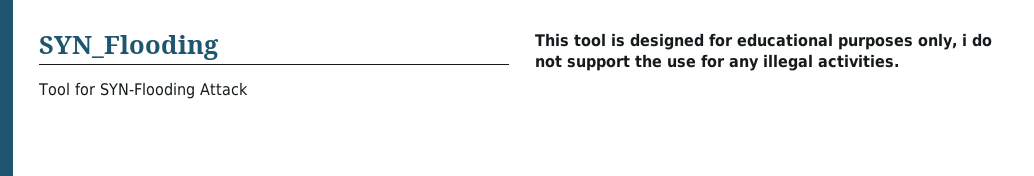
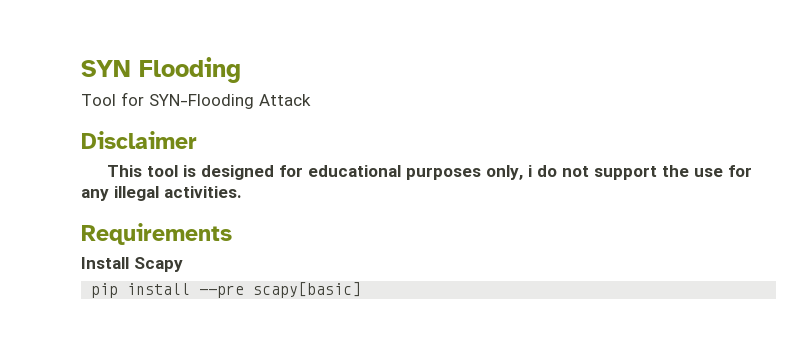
[39,35,219,60] SYN_Flooding -> [81,57,241,83] SYN Flooding
(248, 89) none -> [81,131,197,149] // Disclaimer
(899, 61) none -> [81,223,232,245] [81,257,183,272] [91,282,362,298] // Requirements // Install Scapy // pip install --pre scapy[basic]

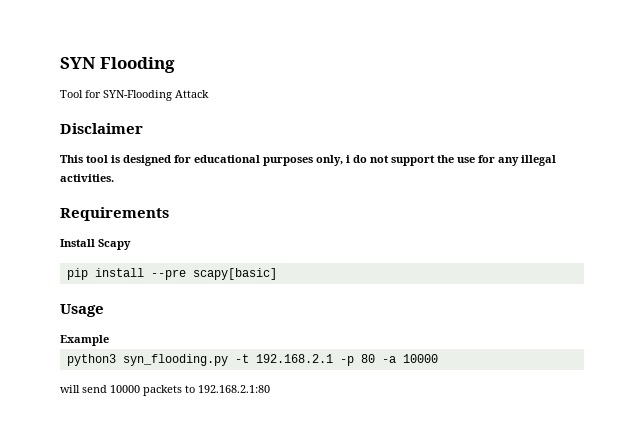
(362, 290) none -> [60,304,104,317] [60,335,109,346] [66,354,438,366] [60,385,270,396] // Usage // Example // python3 syn_flooding.py -t 192.168.2.1 -p 80 -a 10000 // will send 10000 packets to 192.168.2.1:80

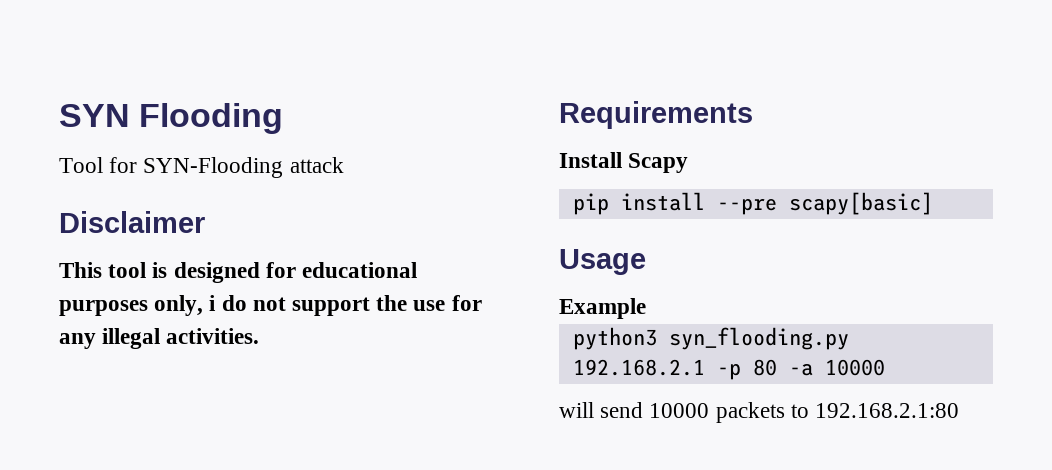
[175,90,209,98] Attack -> [289,157,344,173] attack
[234,354,249,363] -t -> (849, 338) none

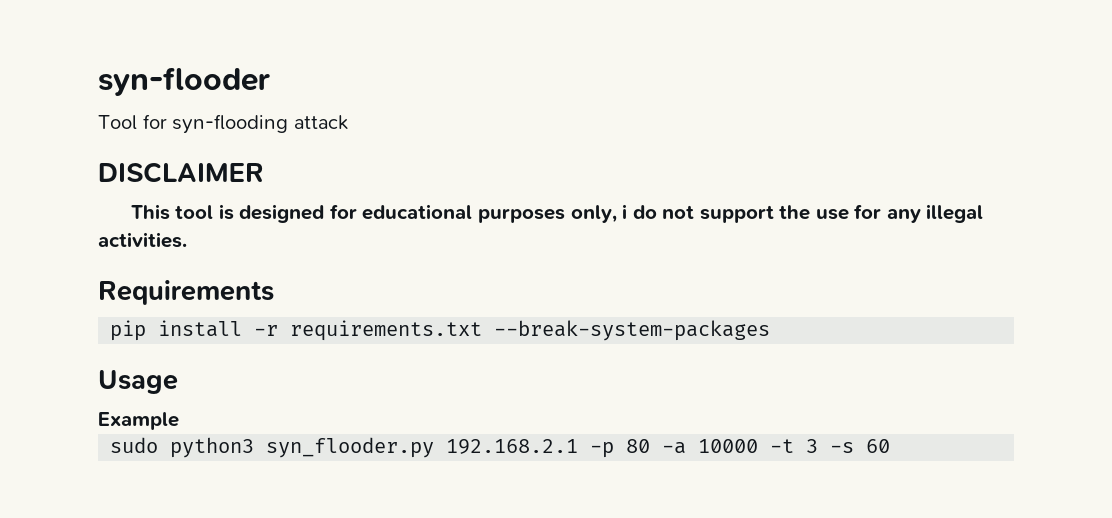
[59,103,284,134] SYN Flooding -> [98,67,270,96] syn-flooder
[143,157,284,178] SYN-Flooding -> [172,114,289,134] syn-flooding
[59,211,205,233] Disclaimer -> [98,162,264,183] DISCLAIMER
[559,152,689,173] // Install Scapy -> (274, 292) none
[716,192,933,215] --pre scapy[basic] -> [254,320,771,341] -r requirements.txt --break-system-packages
[572,327,849,350] python3 syn_flooding.py -> [110,437,435,458] sudo python3 syn_flooder.py
[559,402,960,423] // will send 10000 packets to 192.168.2.1:80 -> [770,439,891,453] -t 3 -s 60

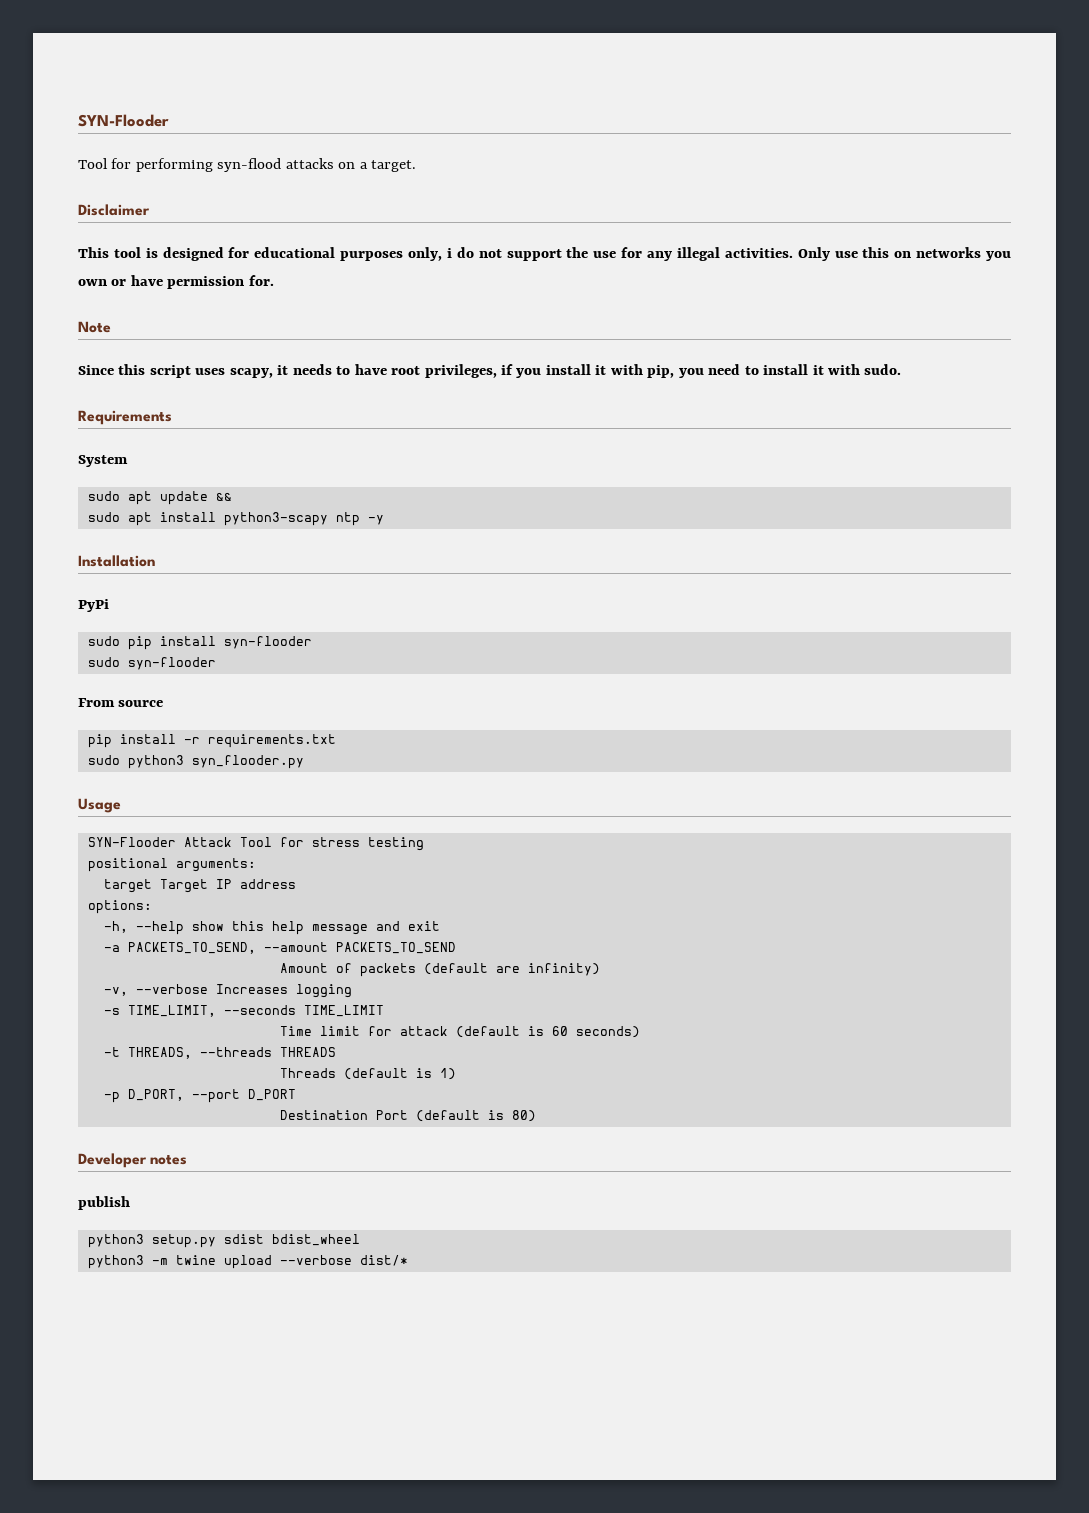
[98,67,270,96] [98,114,348,134] [98,162,264,183] syn-flooder // Tool for syn-flooding attack // DISCLAIMER -> [78,114,169,127] [78,158,417,172] [78,204,150,216] SYN-Flooder // Tool for performing syn-flood attacks on a target. // Disclaimer
[98,280,274,305] // Requirements -> [797,247,1011,261] [78,275,274,289] [78,321,111,333] [78,364,902,378] [78,410,172,425] [78,455,128,467] [87,491,232,505] [87,512,384,526] [78,555,155,567] [78,599,109,612] [87,636,312,650] [87,657,216,670] [78,698,164,707] Only use this on networks you own or have permission for. // Note // Since this script uses scapy, it needs to have root privileges, if you install it with pip, you need to install it with sudo. // Requirements // System // sudo apt update && // sudo apt install python3-scapy ntp -y // Installation // PyPi // sudo pip install syn-flooder // sudo syn-flooder // From source
[494,320,771,341] [98,370,178,394] [98,412,179,430] --break-system-packages // Usage // Example -> (336, 741) none
[446,439,891,458] 192.168.2.1 -p 80 -a 10000 -t 3 -s 60 -> [78,798,121,813] [87,837,424,851] [87,858,256,872] [103,879,296,893] [87,900,152,914] [103,921,440,935] [103,942,456,954] [279,963,600,977] [103,984,352,998] [103,1005,384,1017] [279,1026,640,1038] [103,1047,336,1059] [279,1068,456,1080] [103,1089,296,1103] [279,1110,536,1122] [78,1153,188,1168] [78,1196,130,1210] [87,1234,360,1248] [87,1255,408,1269] // Usage // SYN-Flooder Attack Tool for stress testing // positional arguments: // target Target IP address // options: // -h, --help show this help message and exit // -a PACKETS_TO_SEND, --amount PACKETS_TO_SEND // Amount of packets (default are infinity) // -v, --verbose Increases logging // -s TIME_LIMIT, --seconds TIME_LIMIT // Time limit for attack (default is 60 seconds) // -t THREADS, --threads THREADS // Threads (default is 1) // -p D_PORT, --port D_PORT // Destination Port (default is 80) // Developer notes // publish // python3 setup.py sdist bdist_wheel // python3 -m twine upload --verbose dist/*

